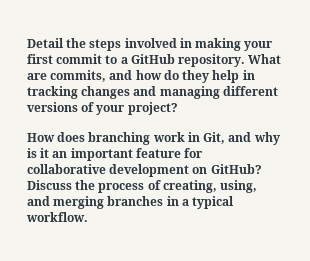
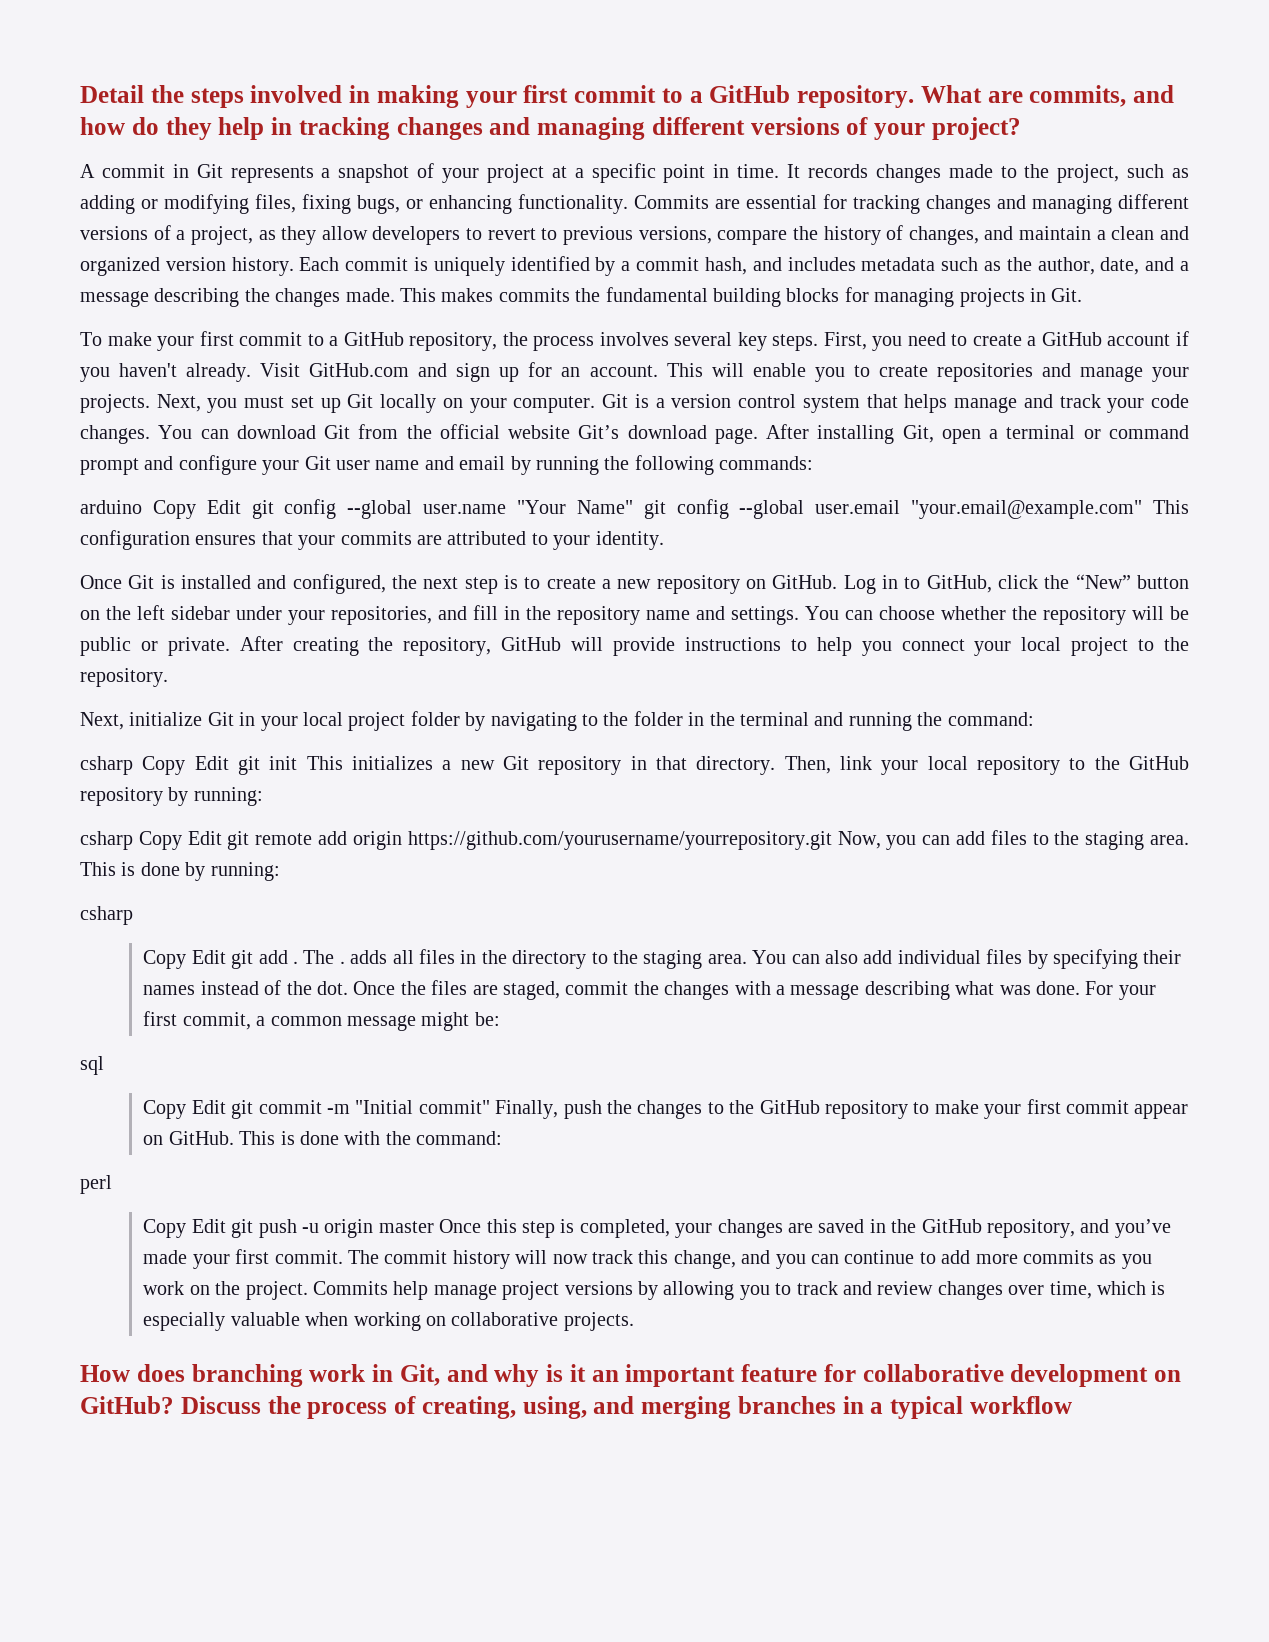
(178, 108) none -> [80,163,1189,183] [80,194,1189,214] [80,225,1189,245] [80,256,1190,276] [80,287,1083,307] [80,331,1189,351] [80,362,1189,382] [80,394,1189,413] [80,424,1190,444] [80,455,814,475] [80,499,1190,519] [80,530,664,550] [80,574,1190,594] [80,605,1189,625] [80,636,1190,656] [80,668,168,687] [80,711,1034,731] [80,756,1190,775] [80,787,263,806] [80,830,1189,850] [80,862,280,881] [80,906,133,925] [143,949,1182,969] [143,980,1156,1000] [143,1011,500,1031] [80,1056,104,1075] [143,1099,1189,1119] [143,1131,503,1145] [80,1175,112,1194] [143,1219,1171,1238] [143,1249,1152,1269] [143,1281,1166,1300] [143,1312,634,1331] // A commit in Git represents a snapshot of your project at a specific point in time. It records changes made to the project, such as adding or modifying files, fixing bugs, or enhancing functionality. Commits are essential for tracking changes and managing different versions of a project, as they allow developers to revert to previous versions, compare the history of changes, and maintain a clean and organized version history. Each commit is uniquely identified by a commit hash, and includes metadata such as the author, date, and a message describing the changes made. This makes commits the fundamental building blocks for managing projects in Git. // To make your first commit to a GitHub repository, the process involves several key steps. First, you need to create a GitHub account if you haven't already. Visit GitHub.com and sign up for an account. This will enable you to create repositories and manage your projects. Next, you must set up Git locally on your computer. Git is a version control system that helps manage and track your code changes. You can download Git from the official website Git’s download page. After installing Git, open a terminal or command prompt and configure your Git user name and email by running the following commands: // arduino Copy Edit git config --global user.name "Your Name" git config --global user.email "your.email@example.com" This configuration ensures that your commits are attributed to your identity. // Once Git is installed and configured, the next step is to create a new repository on GitHub. Log in to GitHub, click the “New” button on the left sidebar under your repositories, and fill in the repository name and settings. You can choose whether the repository will be public or private. After creating the repository, GitHub will provide instructions to help you connect your local project to the repository. // Next, initialize Git in your local project folder by navigating to the folder in the terminal and running the command: // csharp Copy Edit git init This initializes a new Git repository in that directory. Then, link your local repository to the GitHub repository by running: // csharp Copy Edit git remote add origin https://github.com/yourusername/yourrepository.git Now, you can add files to the staging area. This is done by running: // csharp // Copy Edit git add . The . adds all files in the directory to the staging area. You can also add individual files by specifying their names instead of the dot. Once the files are staged, commit the changes with a message describing what was done. For your first commit, a common message might be: // sql // Copy Edit git commit -m "Initial commit" Finally, push the changes to the GitHub repository to make your first commit appear on GitHub. This is done with the command: // perl // Copy Edit git push -u origin master Once this step is completed, your changes are saved in the GitHub repository, and you’ve made your first commit. The commit history will now track this change, and you can continue to add more commits as you work on the project. Commits help manage project versions by allowing you to track and review changes over time, which is especially valuable when working on collaborative projects.
[26,212,88,222] workflow. -> [969,1396,1072,1414] workflow

